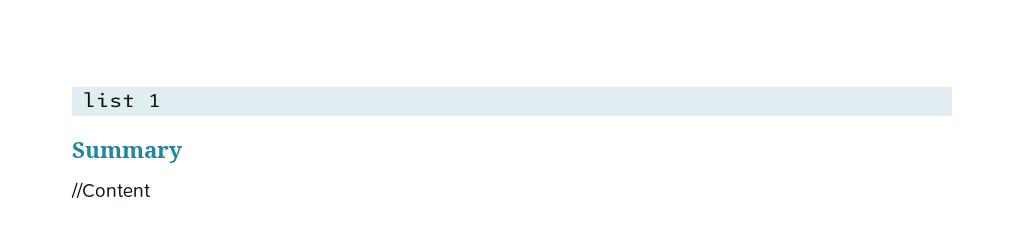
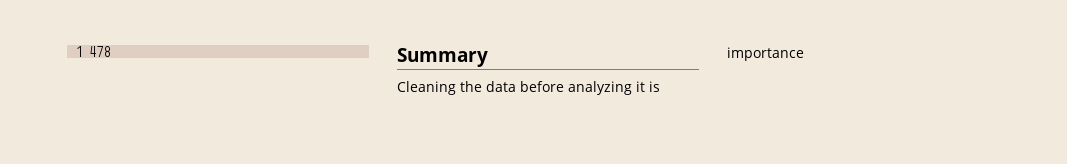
[83,92,136,108] list -> (75, 51) none
(162, 100) none -> [89,46,111,57] 478
[71,182,151,199] //Content -> [397,81,660,95] [727,47,804,61] Cleaning the data before analyzing it is importance

